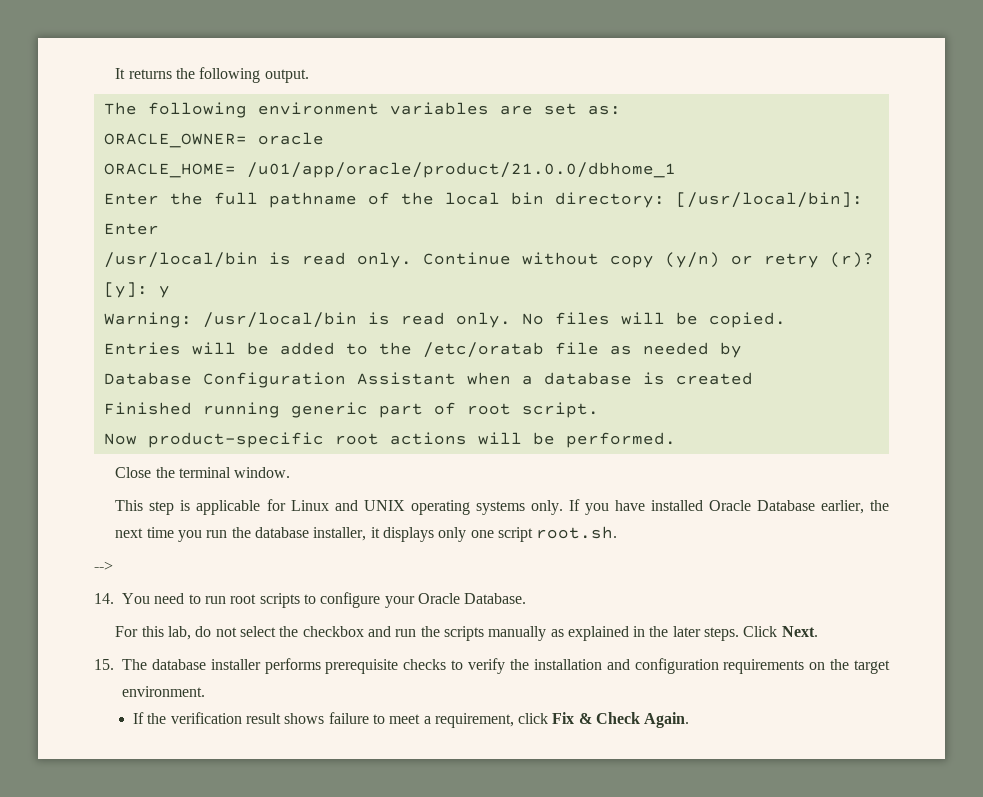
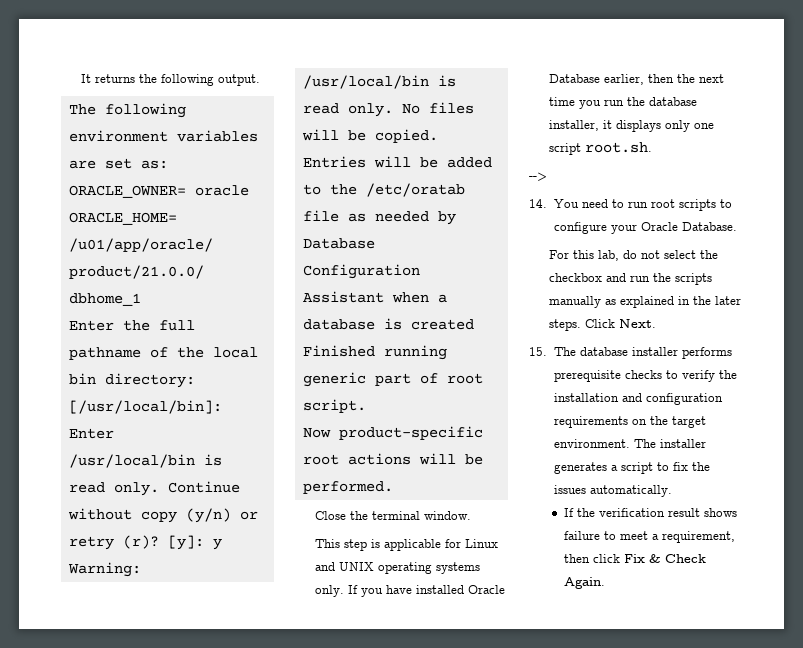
(864, 507) none -> [648,74,675,83] then
(205, 691) none -> [633,439,706,448] [553,462,710,474] [553,485,672,497] The installer generates a script to fix the issues automatically.
(514, 720) none -> [563,554,590,563] then

